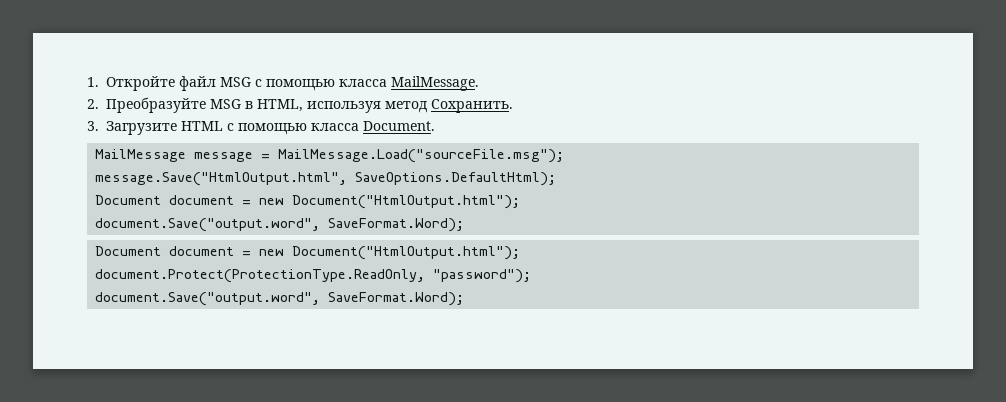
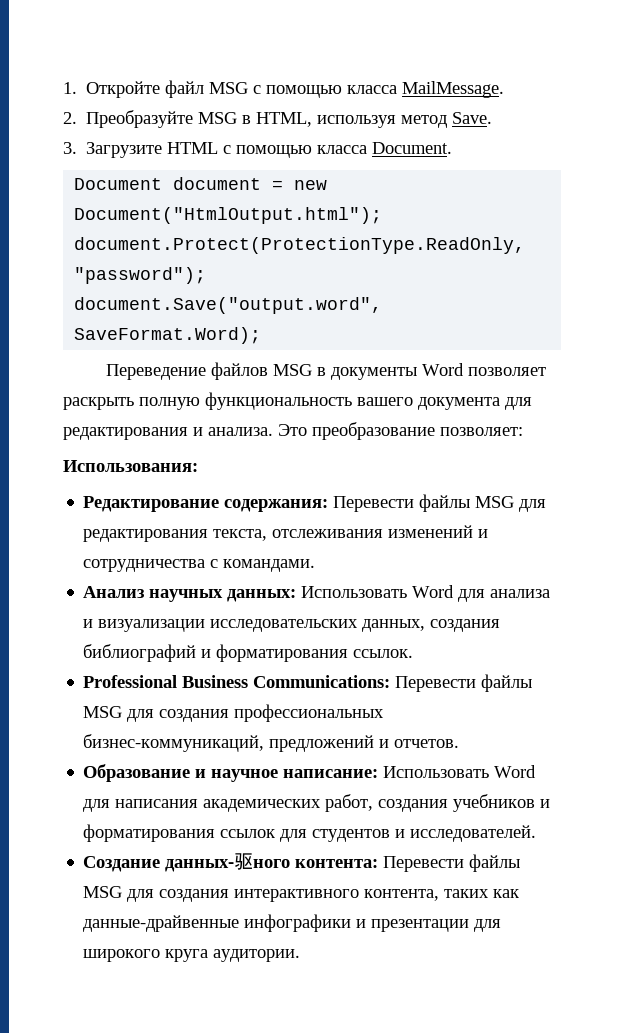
[431,99,513,113] Сохранить. -> [452,112,493,124] Save.
[95,149,565,163] [95,172,557,186] [95,195,521,209] [95,218,465,232] // MailMessage message = MailMessage.Load("sourceFile.msg"); // message.Save("HtmlOutput.html", SaveOptions.DefaultHtml); // Document document = new Document("HtmlOutput.html"); // document.Save("output.word", SaveFormat.Word); -> (453, 148) none
(465, 299) none -> [106,362,547,380] [63,392,532,410] [63,422,523,440] [63,460,198,472] [83,494,547,512] [83,525,489,542] [83,559,316,572] [83,585,551,602] [83,619,501,632] [83,644,414,662] [83,674,533,692] [83,704,385,722] [83,734,460,752] [83,764,537,782] [83,794,551,812] [83,824,537,842] [83,853,521,872] [83,886,520,902] [83,914,502,932] [83,949,301,962] // Переведение файлов MSG в документы Word позволяет раскрыть полную функциональность вашего документа для редактирования и анализа. Это преобразование позволяет: // Использования: // Редактирование содержания: Перевести файлы MSG для редактирования текста, отслеживания изменений и сотрудничества с командами. // Анализ научных данных: Использовать Word для анализа и визуализации исследовательских данных, создания библиографий и форматирования ссылок. // Professional Business Communications: Перевести файлы MSG для создания профессиональных бизнес-коммуникаций, предложений и отчетов. // Образование и научное написание: Использовать Word для написания академических работ, создания учебников и форматирования ссылок для студентов и исследователей. // Создание данных-驱ного контента: Перевести файлы MSG для создания интерактивного контента, таких как данные-драйвенные инфографики и презентации для широкого круга аудитории.

